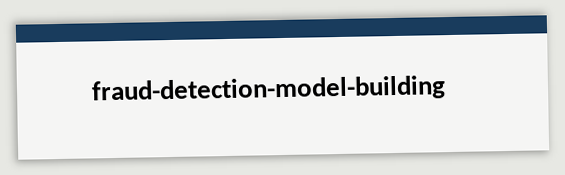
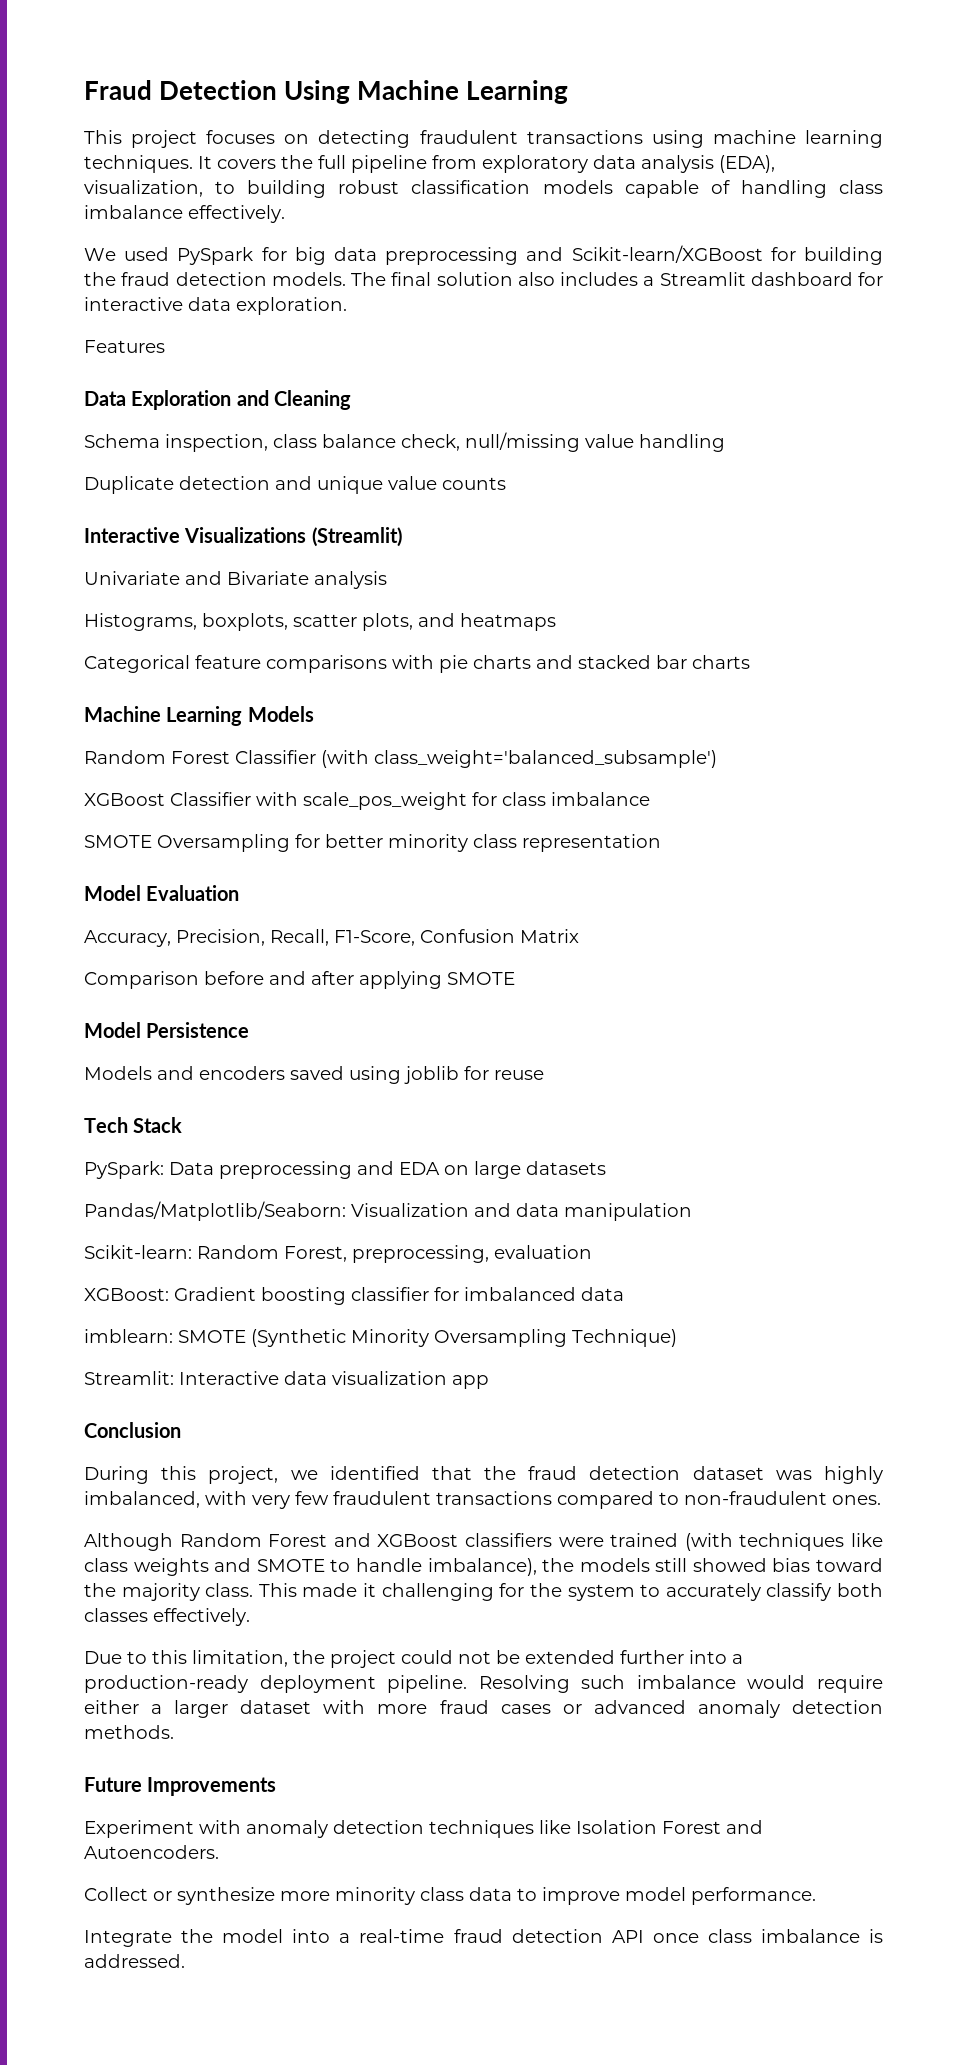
[91,75,446,105] fraud-detection-model-building -> [84,80,568,104] [84,130,883,148] [84,155,775,173] [84,180,883,198] [84,205,285,223] [84,245,883,265] [84,272,883,286] [84,297,347,315] [84,340,165,353] [84,390,352,410] [84,432,725,452] [84,476,506,494] [84,527,402,547] [84,571,387,589] [84,613,556,631] [84,655,750,673] [84,706,314,726] [84,750,717,768] [84,792,650,810] [84,834,661,852] [84,885,240,901] [84,929,579,947] [84,971,515,989] [84,1022,250,1038] [84,1066,544,1084] [84,1117,183,1133] [84,1161,606,1179] [84,1201,692,1221] [84,1245,592,1263] [84,1287,624,1305] [84,1329,677,1347] [84,1371,489,1389] [84,1422,181,1438] [84,1466,883,1484] [84,1491,881,1509] [84,1533,884,1551] [84,1558,884,1576] [84,1583,884,1601] [84,1608,250,1626] [84,1650,743,1668] [84,1675,883,1693] [84,1700,883,1718] [84,1725,174,1739] [84,1777,277,1796] [84,1820,763,1838] [84,1845,219,1859] [84,1887,816,1905] [84,1929,884,1947] [84,1954,185,1968] Fraud Detection Using Machine Learning // This project focuses on detecting fraudulent transactions using machine learning techniques. It covers the full pipeline from exploratory data analysis (EDA), visualization, to building robust classification models capable of handling class imbalance effectively. // We used PySpark for big data preprocessing and Scikit-learn/XGBoost for building the fraud detection models. The final solution also includes a Streamlit dashboard for interactive data exploration. // Features // Data Exploration and Cleaning // Schema inspection, class balance check, null/missing value handling // Duplicate detection and unique value counts // Interactive Visualizations (Streamlit) // Univariate and Bivariate analysis // Histograms, boxplots, scatter plots, and heatmaps // Categorical feature comparisons with pie charts and stacked bar charts // Machine Learning Models // Random Forest Classifier (with class_weight='balanced_subsample') // XGBoost Classifier with scale_pos_weight for class imbalance // SMOTE Oversampling for better minority class representation // Model Evaluation // Accuracy, Precision, Recall, F1-Score, Confusion Matrix // Comparison before and after applying SMOTE // Model Persistence // Models and encoders saved using joblib for reuse // Tech Stack // PySpark: Data preprocessing and EDA on large datasets // Pandas/Matplotlib/Seaborn: Visualization and data manipulation // Scikit-learn: Random Forest, preprocessing, evaluation // XGBoost: Gradient boosting classifier for imbalanced data // imblearn: SMOTE (Synthetic Minority Oversampling Technique) // Streamlit: Interactive data visualization app // Conclusion // During this project, we identified that the fraud detection dataset was highly imbalanced, with very few fraudulent transactions compared to non-fraudulent ones. // Although Random Forest and XGBoost classifiers were trained (with techniques like class weights and SMOTE to handle imbalance), the models still showed bias toward the majority class. This made it challenging for the system to accurately classify both classes effectively. // Due to this limitation, the project could not be extended further into a production-ready deployment pipeline. Resolving such imbalance would require either a larger dataset with more fraud cases or advanced anomaly detection methods. // Future Improvements // Experiment with anomaly detection techniques like Isolation Forest and Autoencoders. // Collect or synthesize more minority class data to improve model performance. // Integrate the model into a real-time fraud detection API once class imbalance is addressed.

